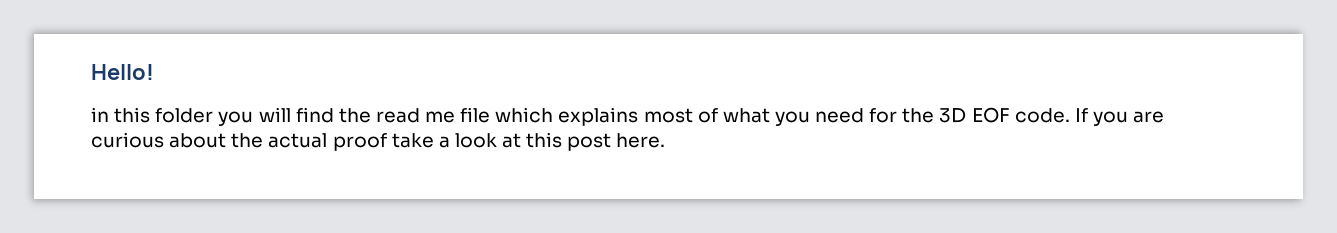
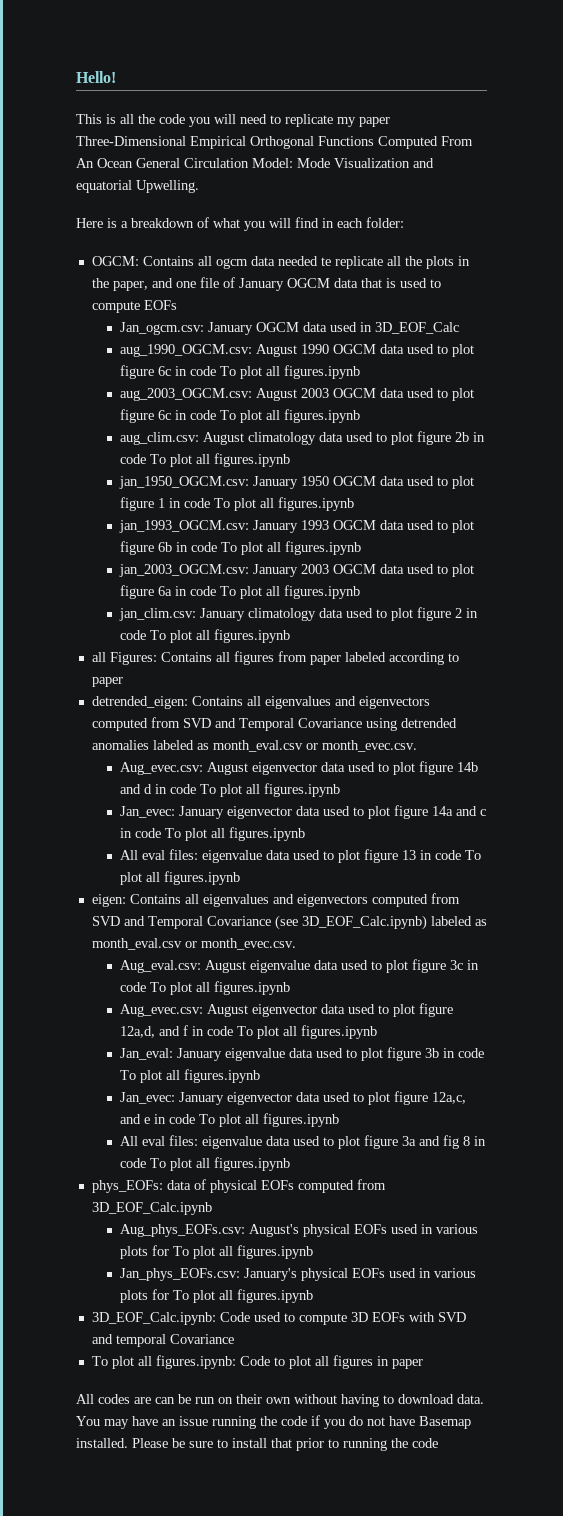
[91,107,1165,126] [91,132,666,151] in this folder you will find the read me file which explains most of what you need for the 3D EOF code. If you are curious about the actual proof take a look at this post here. -> [76,114,390,127] [76,136,473,149] [76,158,434,168] [76,180,199,193] [76,217,404,231] [91,256,470,269] [91,277,441,291] [91,300,177,313] [120,322,460,335] [120,344,475,357] [120,365,361,379] [120,388,475,401] [120,409,361,423] [120,431,486,445] [120,453,291,467] [119,476,475,489] [120,497,355,511] [119,520,475,533] [120,541,362,555] [119,564,475,577] [120,585,361,599] [119,607,479,621] [120,629,291,643] [91,651,459,665] [91,677,123,687] [91,696,430,709] [91,717,457,731] [91,740,417,752] [120,761,479,775] [120,783,341,797] [120,805,487,819] [120,827,306,841] [120,849,482,863] [120,871,241,885] [91,893,460,907] [91,915,487,930] [91,938,296,950] [120,959,480,973] [120,981,291,995] [120,1003,454,1017] [120,1025,378,1039] [120,1047,485,1061] [120,1069,261,1083] [120,1091,467,1105] [120,1113,340,1127] [120,1135,487,1149] [120,1157,291,1171] [91,1179,386,1193] [91,1202,212,1215] [120,1224,479,1237] [120,1245,314,1259] [120,1268,477,1281] [120,1289,314,1303] [91,1312,466,1325] [91,1334,234,1347] [91,1355,423,1369] [76,1394,484,1407] [76,1415,471,1429] [76,1438,438,1451] This is all the code you will need to replicate my paper Three-Dimensional Empirical Orthogonal Functions Computed From An Ocean General Circulation Model: Mode Visualization and equatorial Upwelling. // Here is a breakdown of what you will find in each folder: // OGCM: Contains all ogcm data needed te replicate all the plots in the paper, and one file of January OGCM data that is used to compute EOFs // Jan_ogcm.csv: January OGCM data used in 3D_EOF_Calc // aug_1990_OGCM.csv: August 1990 OGCM data used to plot figure 6c in code To plot all figures.ipynb // aug_2003_OGCM.csv: August 2003 OGCM data used to plot figure 6c in code To plot all figures.ipynb // aug_clim.csv: August climatology data used to plot figure 2b in code To plot all figures.ipynb // jan_1950_OGCM.csv: January 1950 OGCM data used to plot figure 1 in code To plot all figures.ipynb // jan_1993_OGCM.csv: January 1993 OGCM data used to plot figure 6b in code To plot all figures.ipynb // jan_2003_OGCM.csv: January 2003 OGCM data used to plot figure 6a in code To plot all figures.ipynb // jan_clim.csv: January climatology data used to plot figure 2 in code To plot all figures.ipynb // all Figures: Contains all figures from paper labeled according to paper // detrended_eigen: Contains all eigenvalues and eigenvectors computed from SVD and Temporal Covariance using detrended anomalies labeled as month_eval.csv or month_evec.csv. // Aug_evec.csv: August eigenvector data used to plot figure 14b and d in code To plot all figures.ipynb // Jan_evec: January eigenvector data used to plot figure 14a and c in code To plot all figures.ipynb // All eval files: eigenvalue data used to plot figure 13 in code To plot all figures.ipynb // eigen: Contains all eigenvalues and eigenvectors computed from SVD and Temporal Covariance (see 3D_EOF_Calc.ipynb) labeled as month_eval.csv or month_evec.csv. // Aug_eval.csv: August eigenvalue data used to plot figure 3c in code To plot all figures.ipynb // Aug_evec.csv: August eigenvector data used to plot figure 12a,d, and f in code To plot all figures.ipynb // Jan_eval: January eigenvalue data used to plot figure 3b in code To plot all figures.ipynb // Jan_evec: January eigenvector data used to plot figure 12a,c, and e in code To plot all figures.ipynb // All eval files: eigenvalue data used to plot figure 3a and fig 8 in code To plot all figures.ipynb // phys_EOFs: data of physical EOFs computed from 3D_EOF_Calc.ipynb // Aug_phys_EOFs.csv: August's physical EOFs used in various plots for To plot all figures.ipynb // Jan_phys_EOFs.csv: January's physical EOFs used in various plots for To plot all figures.ipynb // 3D_EOF_Calc.ipynb: Code used to compute 3D EOFs with SVD and temporal Covariance // To plot all figures.ipynb: Code to plot all figures in paper // All codes are can be run on their own without having to download data. You may have an issue running the code if you do not have Basemap installed. Please be sure to install that prior to running the code

